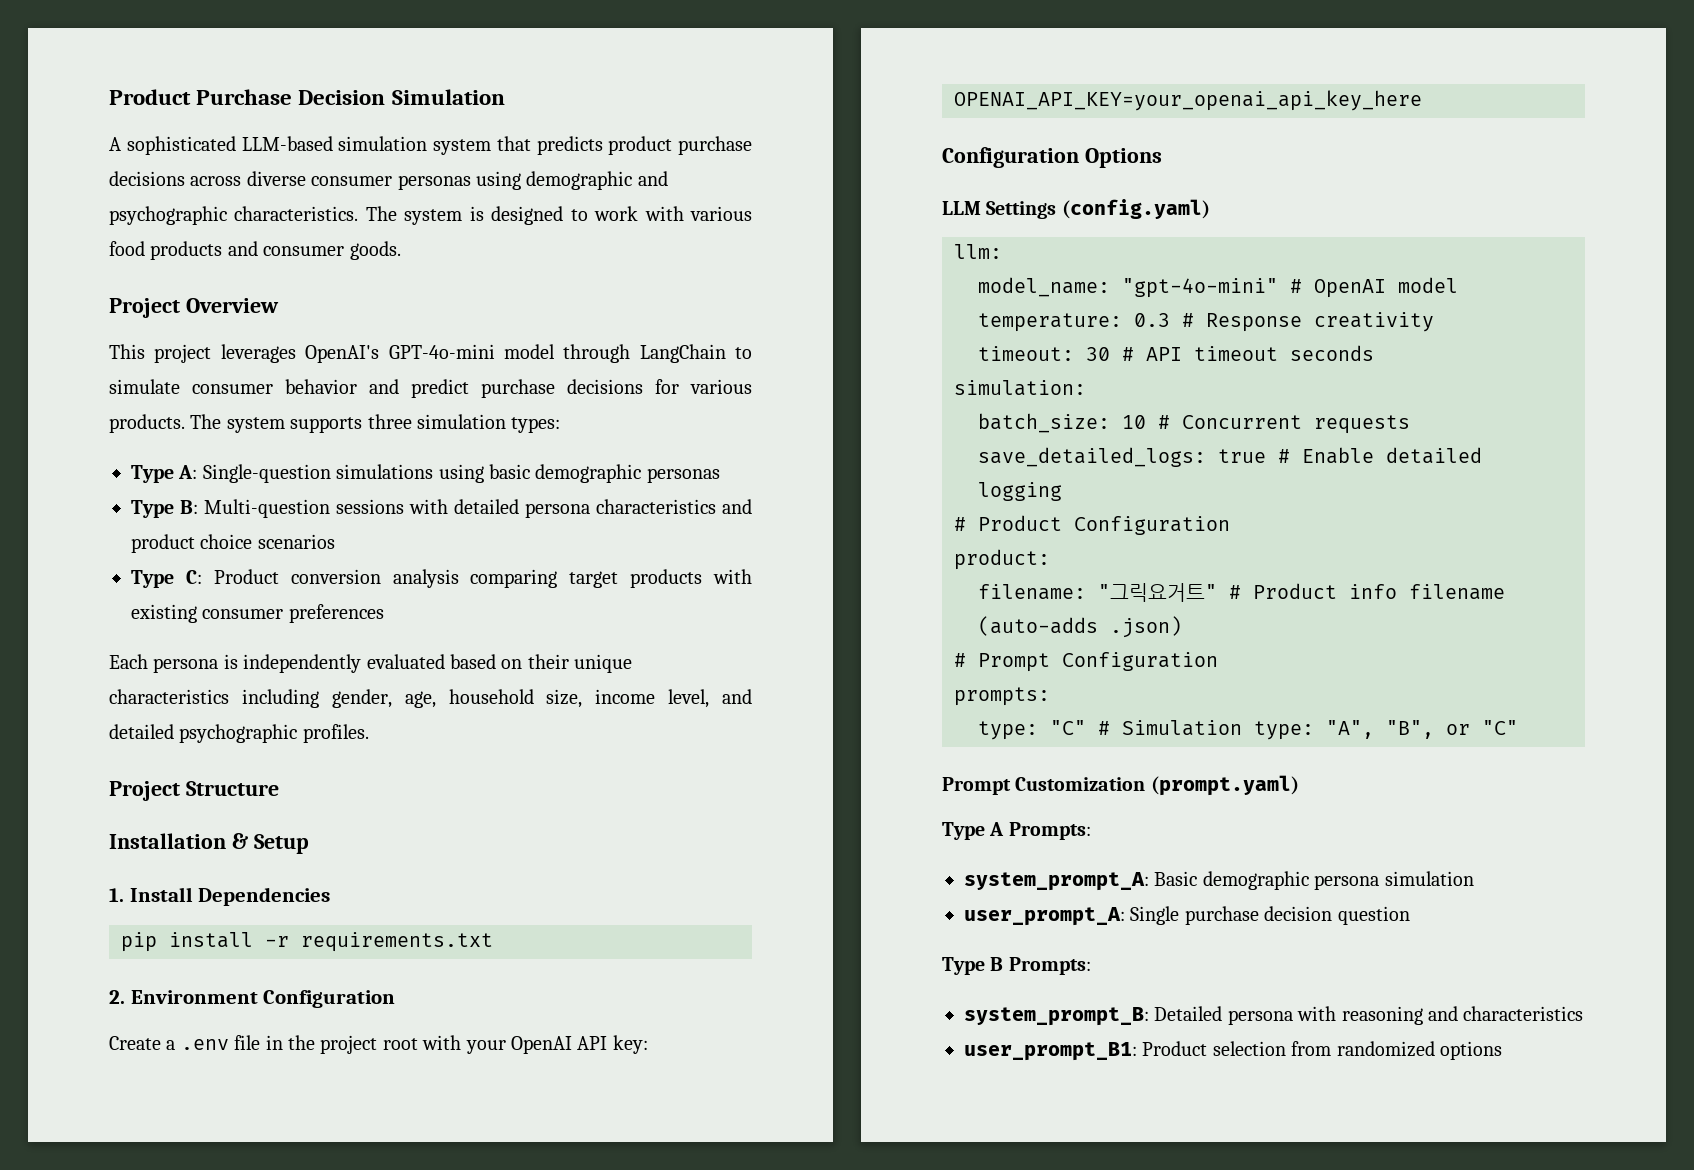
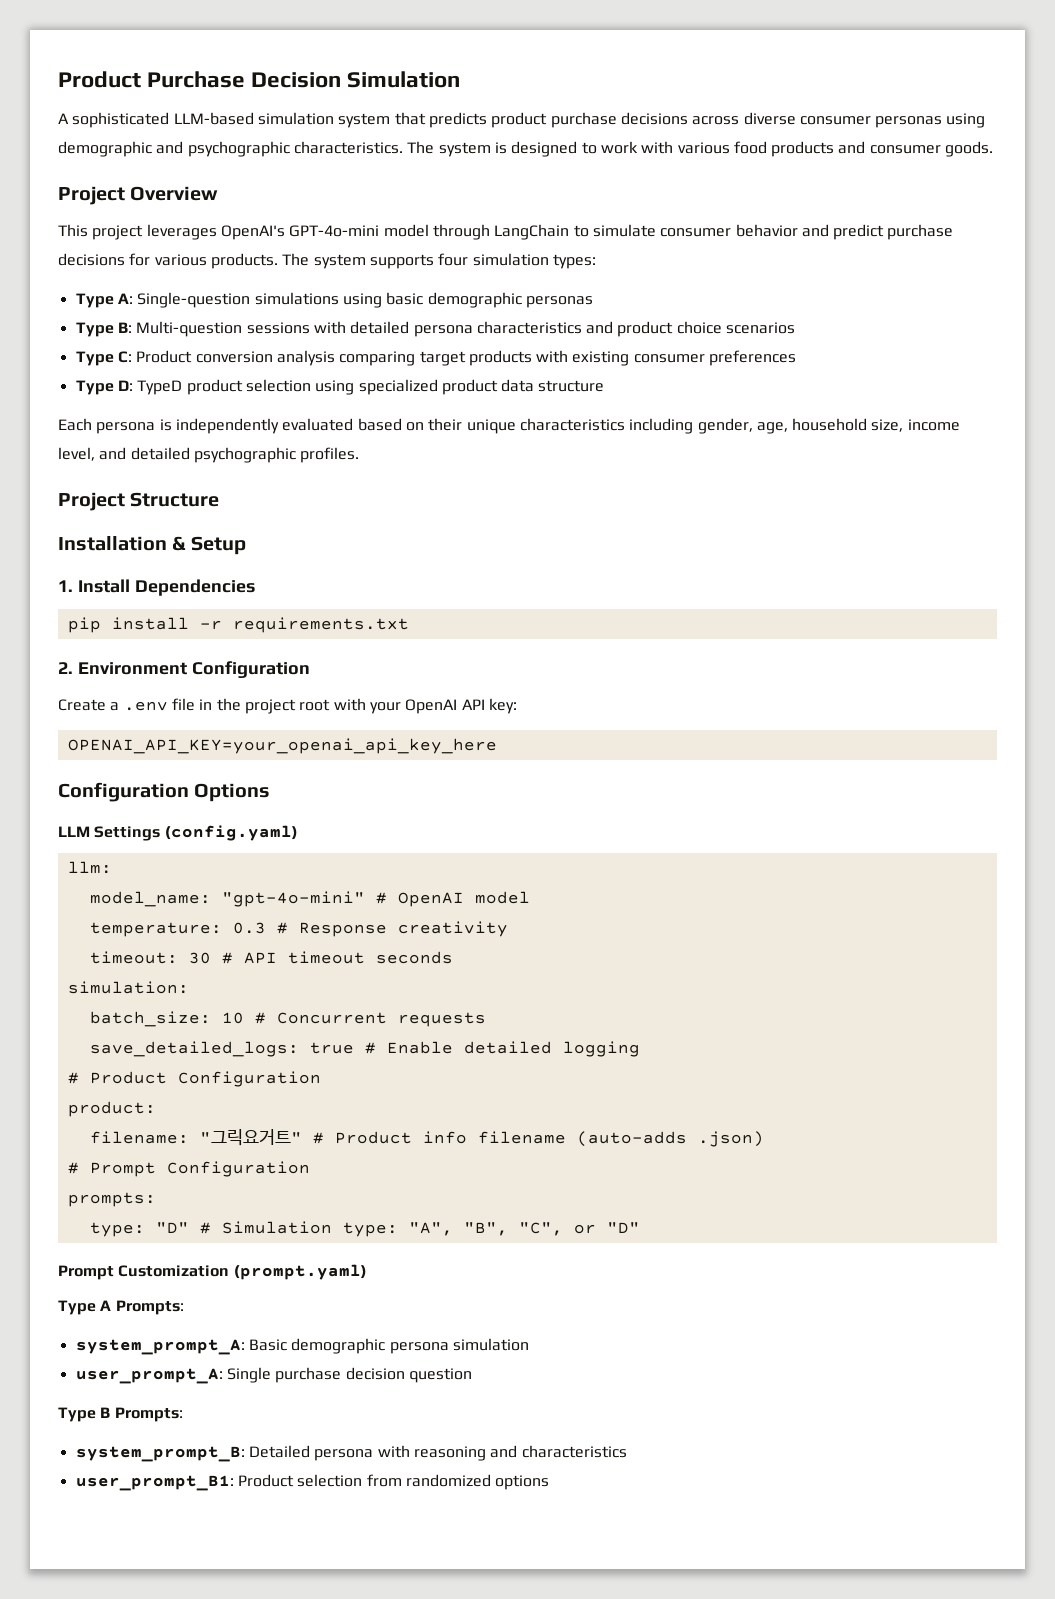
[367,414,412,429] three -> [438,253,469,266] four
(384, 613) none -> [75,379,605,395] // Type D: TypeD product selection using specialized product data structure
[1050,720,1086,735] "C" -> [155,1222,189,1233] "D"
[1446,720,1518,735] or "C" -> [518,1222,640,1236] "C", or "D"

